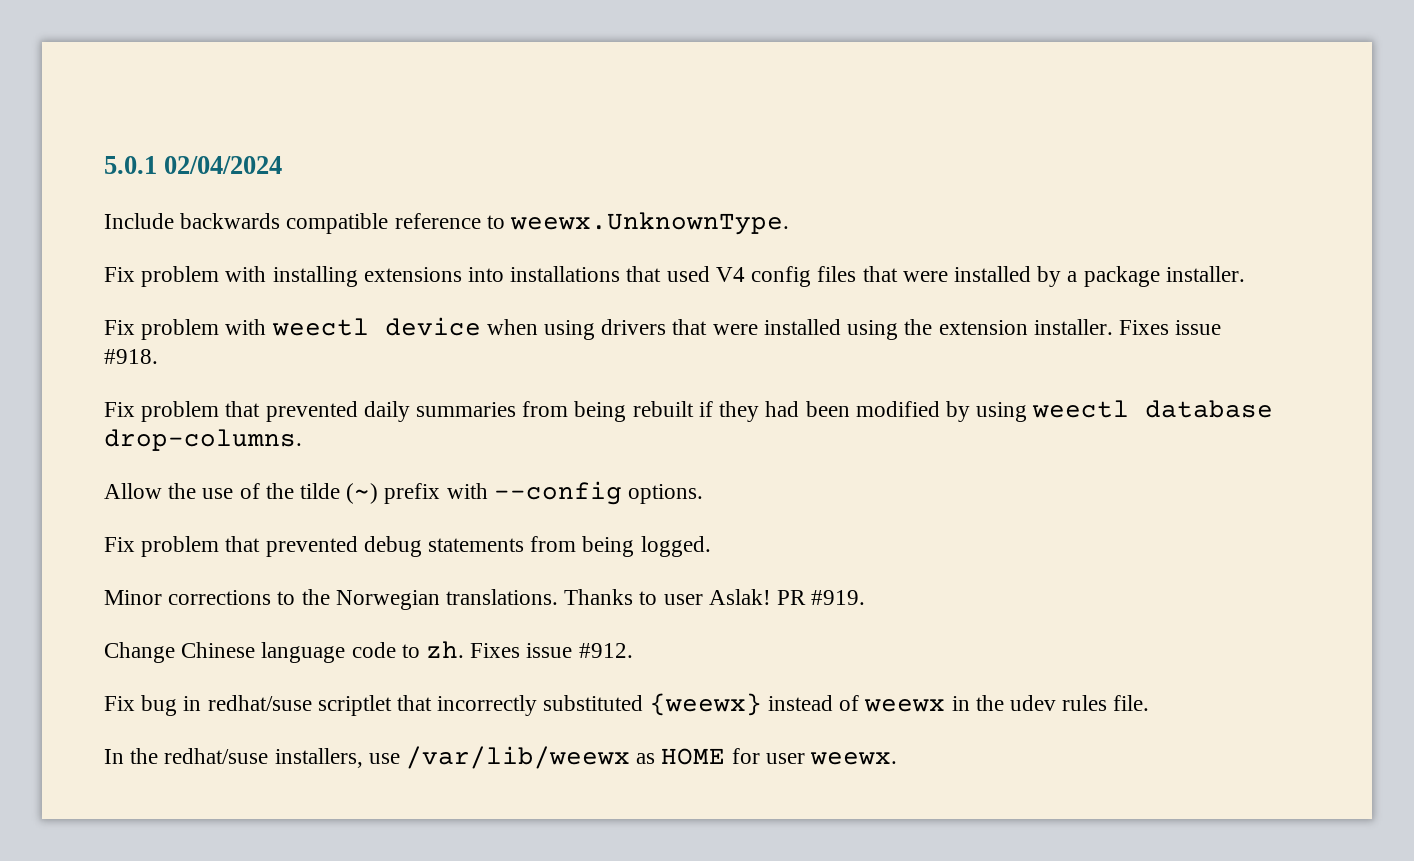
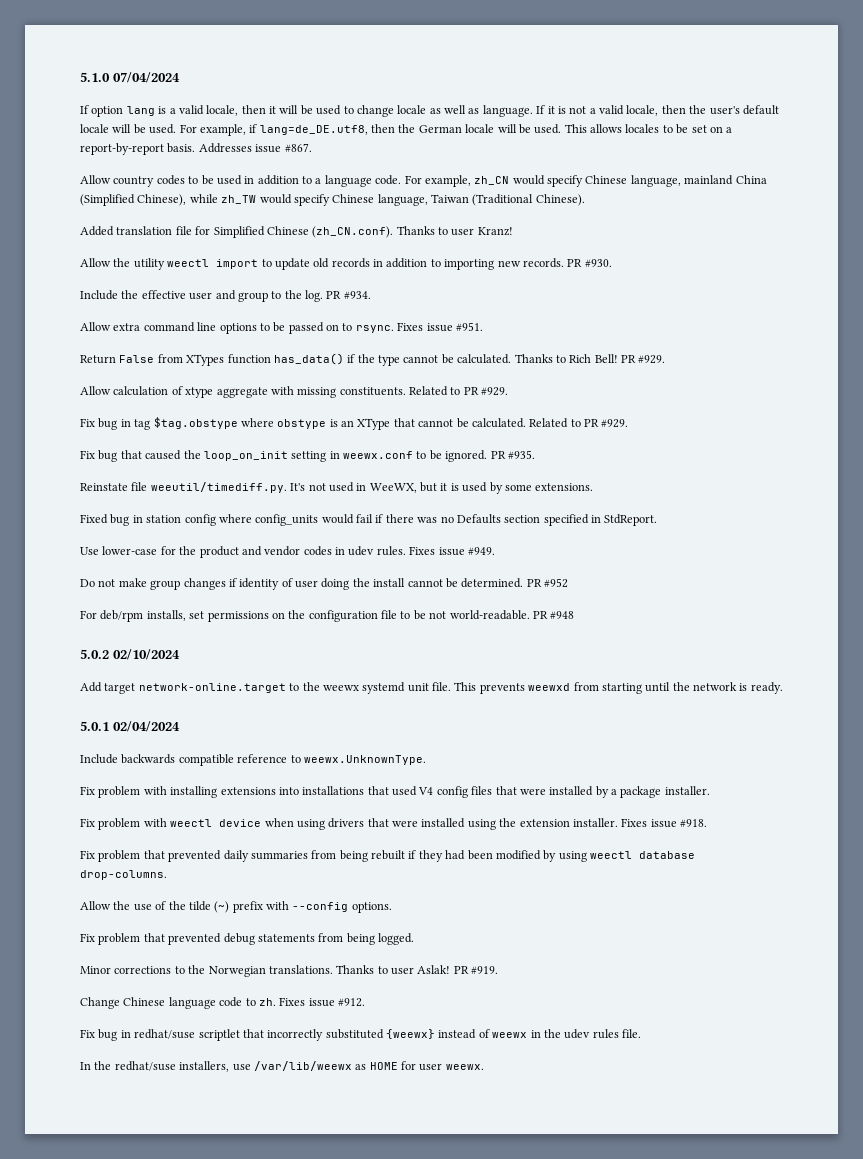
(104, 165) none -> [80,72,180,83] [80,105,779,117] [80,124,733,136] [80,143,312,155] [80,175,767,187] [80,194,585,206] [80,226,513,238] [80,258,612,270] [80,290,371,302] [80,322,483,334] [80,353,666,366] [80,386,509,398] [80,417,629,430] [80,450,535,462] [80,482,594,494] [80,514,658,526] [80,546,495,558] [80,578,568,590] [80,610,575,622] [80,649,180,660] [80,682,783,694] 5.1.0 07/04/2024 // If option lang is a valid locale, then it will be used to change locale as well as language. If it is not a valid locale, then the user's default locale will be used. For example, if lang=de_DE.utf8, then the German locale will be used. This allows locales to be set on a report-by-report basis. Addresses issue #867. // Allow country codes to be used in addition to a language code. For example, zh_CN would specify Chinese language, mainland China (Simplified Chinese), while zh_TW would specify Chinese language, Taiwan (Traditional Chinese). // Added translation file for Simplified Chinese (zh_CN.conf). Thanks to user Kranz! // Allow the utility weectl import to update old records in addition to importing new records. PR #930. // Include the effective user and group to the log. PR #934. // Allow extra command line options to be passed on to rsync. Fixes issue #951. // Return False from XTypes function has_data() if the type cannot be calculated. Thanks to Rich Bell! PR #929. // Allow calculation of xtype aggregate with missing constituents. Related to PR #929. // Fix bug in tag $tag.obstype where obstype is an XType that cannot be calculated. Related to PR #929. // Fix bug that caused the loop_on_init setting in weewx.conf to be ignored. PR #935. // Reinstate file weeutil/timediff.py. It's not used in WeeWX, but it is used by some extensions. // Fixed bug in station config where config_units would fail if there was no Defaults section specified in StdReport. // Use lower-case for the product and vendor codes in udev rules. Fixes issue #949. // Do not make group changes if identity of user doing the install cannot be determined. PR #952 // For deb/rpm installs, set permissions on the configuration file to be not world-readable. PR #948 // 5.0.2 02/10/2024 // Add target network-online.target to the weewx systemd unit file. This prevents weewxd from starting until the network is ready. //

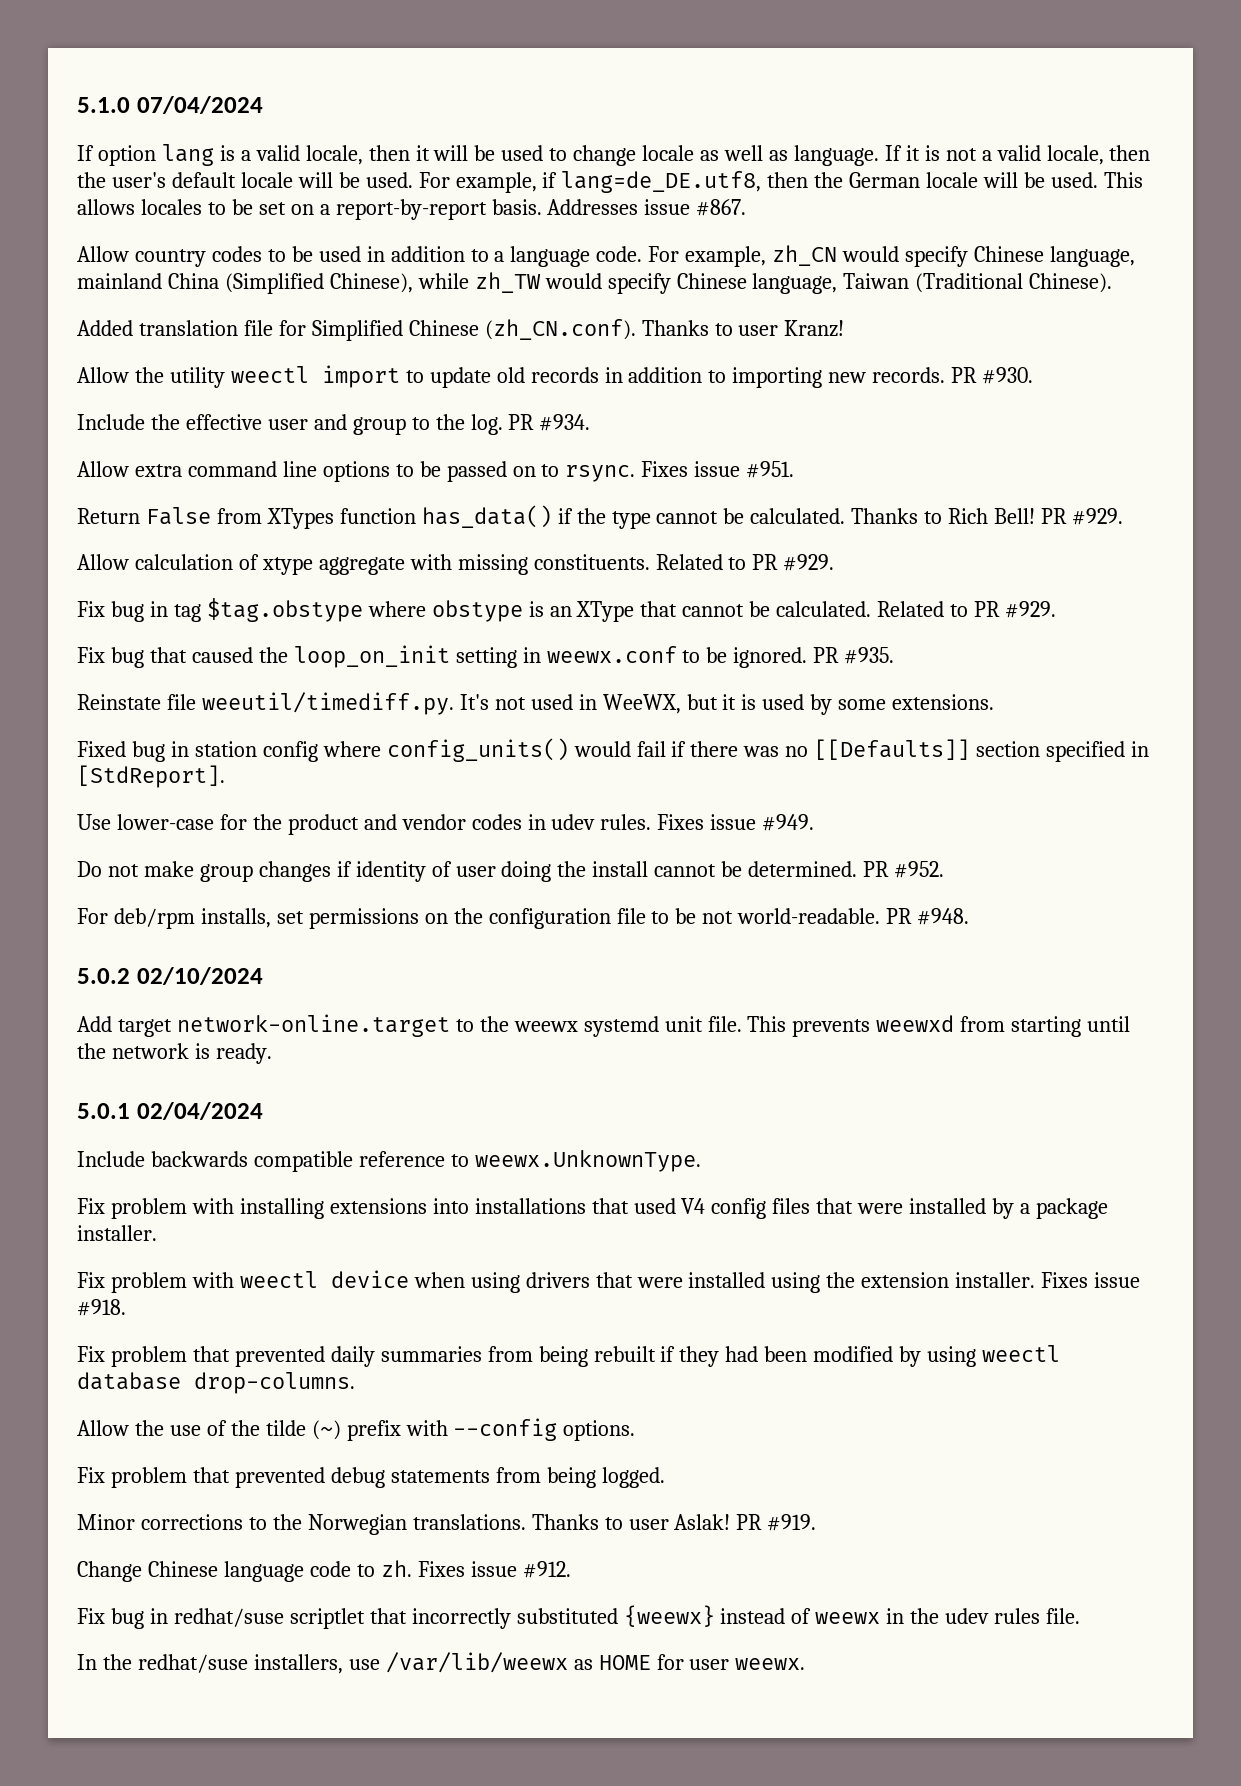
[255,514,319,526] config_units -> [386,738,569,762] config_units()
[456,514,501,524] Defaults -> [814,739,971,760] [[Defaults]]
[604,514,658,526] StdReport. -> [77,765,225,788] [StdReport].
[544,578,568,588] #952 -> [894,861,945,878] #952.
[550,611,575,619] #948 -> [917,908,970,925] #948.

